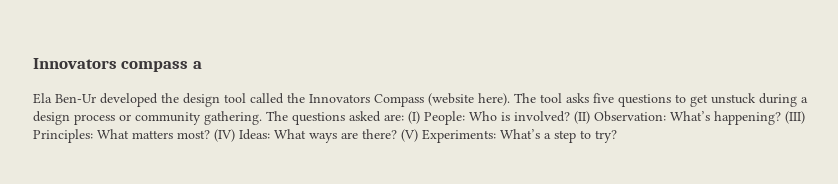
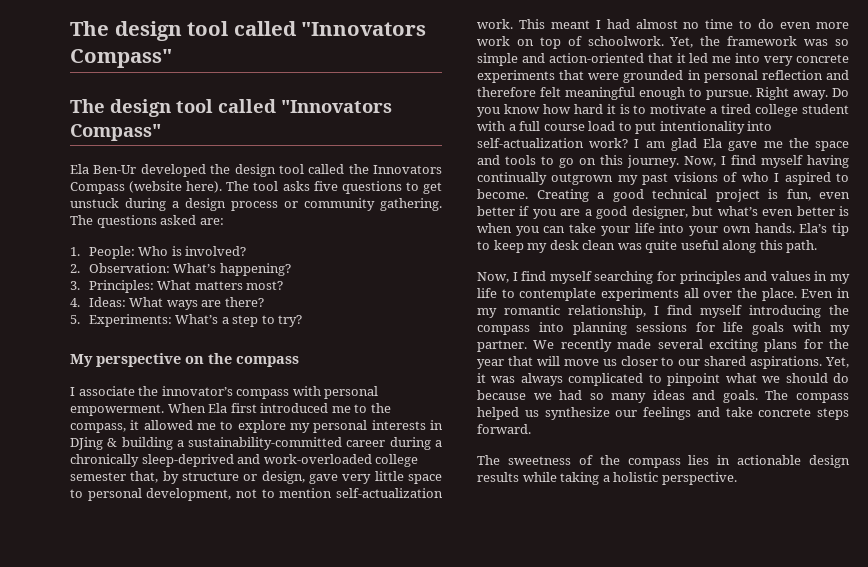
[33,58,202,72] Innovators compass a -> [70,21,427,41] [70,49,172,68] [70,99,392,117] [70,124,161,141] The design tool called "Innovators Compass" // The design tool called "Innovators Compass"
[408,111,420,124] (I) -> [70,247,80,256] // 1.
[574,111,590,124] (II) -> [70,264,80,273] // 2.
[785,111,805,124] (III) -> [70,281,80,290] // 3.
[214,129,235,142] (IV) -> [70,298,80,307] // 4.
[401,129,418,142] (V) -> [70,315,80,324] // 5.
(617, 136) none -> [70,353,299,367] [70,386,379,399] [70,403,391,416] [70,420,443,433] [70,437,442,450] [70,454,419,467] [70,471,442,484] [70,488,443,501] [477,19,850,29] [477,36,849,49] [477,53,849,66] [477,70,849,83] [477,87,849,100] [477,104,849,117] [477,121,773,134] [477,138,849,151] [477,155,849,168] [477,172,849,185] [477,189,850,202] [477,206,849,219] [477,223,849,236] [477,240,818,253] [477,271,850,284] [477,288,850,301] [477,305,849,318] [477,322,850,335] [477,339,849,352] [477,356,849,369] [477,373,849,386] [477,390,849,403] [477,407,849,420] [477,424,531,434] [477,455,850,468] [477,472,737,485] // My perspective on the compass // I associate the innovator’s compass with personal empowerment. When Ela first introduced me to the compass, it allowed me to explore my personal interests in DJing & building a sustainability-committed career during a chronically sleep-deprived and work-overloaded college semester that, by structure or design, gave very little space to personal development, not to mention self-actualization work. This meant I had almost no time to do even more work on top of schoolwork. Yet, the framework was so simple and action-oriented that it led me into very concrete experiments that were grounded in personal reflection and therefore felt meaningful enough to pursue. Right away. Do you know how hard it is to motivate a tired college student with a full course load to put intentionality into self-actualization work? I am glad Ela gave me the space and tools to go on this journey. Now, I find myself having continually outgrown my past visions of who I aspired to become. Creating a good technical project is fun, even better if you are a good designer, but what’s even better is when you can take your life into your own hands. Ela’s tip to keep my desk clean was quite useful along this path. // Now, I find myself searching for principles and values in my life to contemplate experiments all over the place. Even in my romantic relationship, I find myself introducing the compass into planning sessions for life goals with my partner. We recently made several exciting plans for the year that will move us closer to our shared aspirations. Yet, it was always complicated to pinpoint what we should do because we had so many ideas and goals. The compass helped us synthesize our feelings and take concrete steps forward. // The sweetness of the compass lies in actionable design results while taking a holistic perspective.

